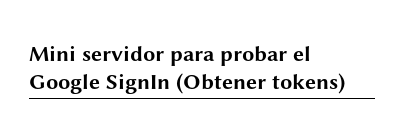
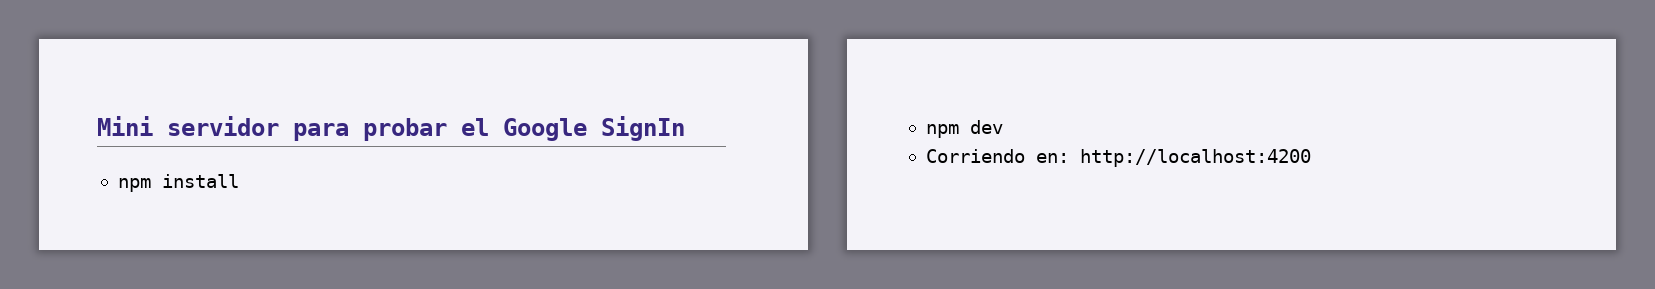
[176,73,345,94] (Obtener tokens) -> [117,174,239,192] [925,120,1003,138] [925,149,1311,167] // npm install // npm dev // Corriendo en: http://localhost:4200

